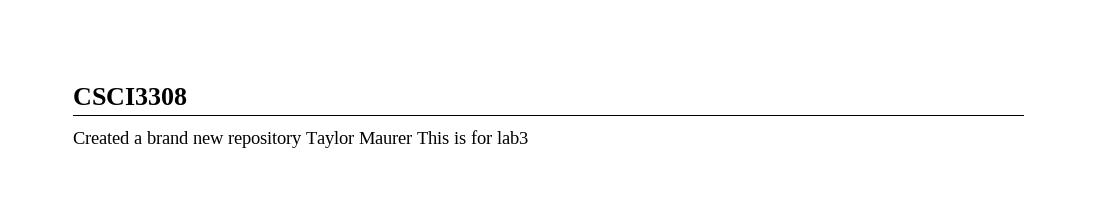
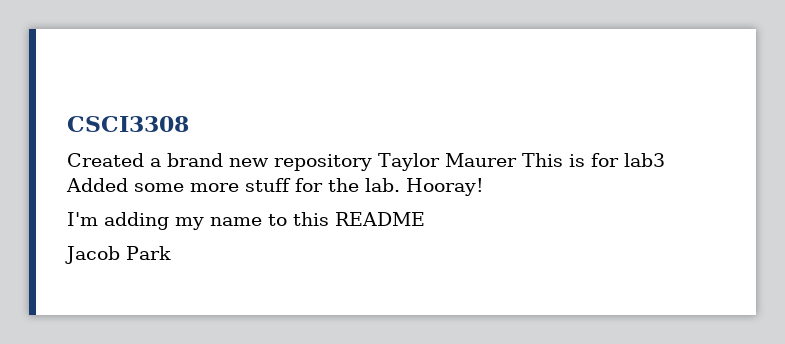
(528, 137) none -> [66,178,484,196] [67,212,425,230] [65,246,171,264] Added some more stuff for the lab. Hooray! // I'm adding my name to this README // Jacob Park

